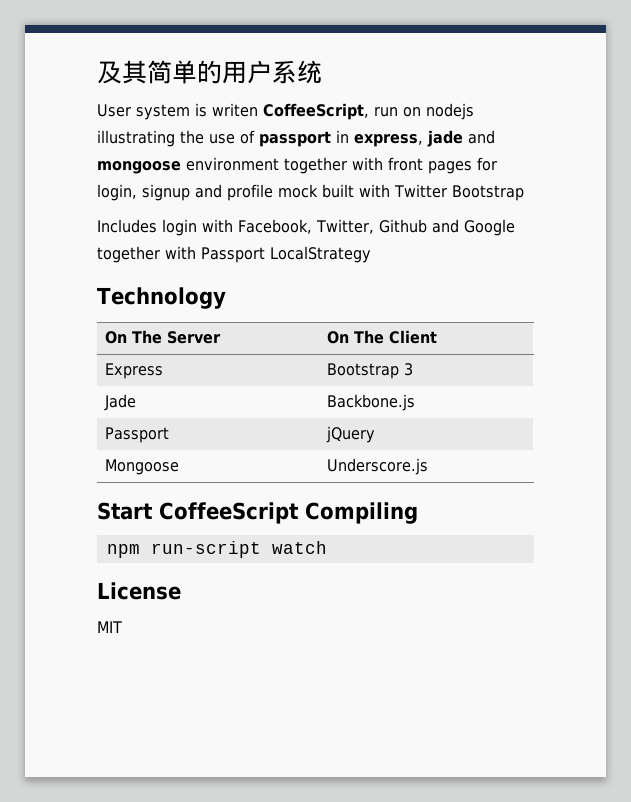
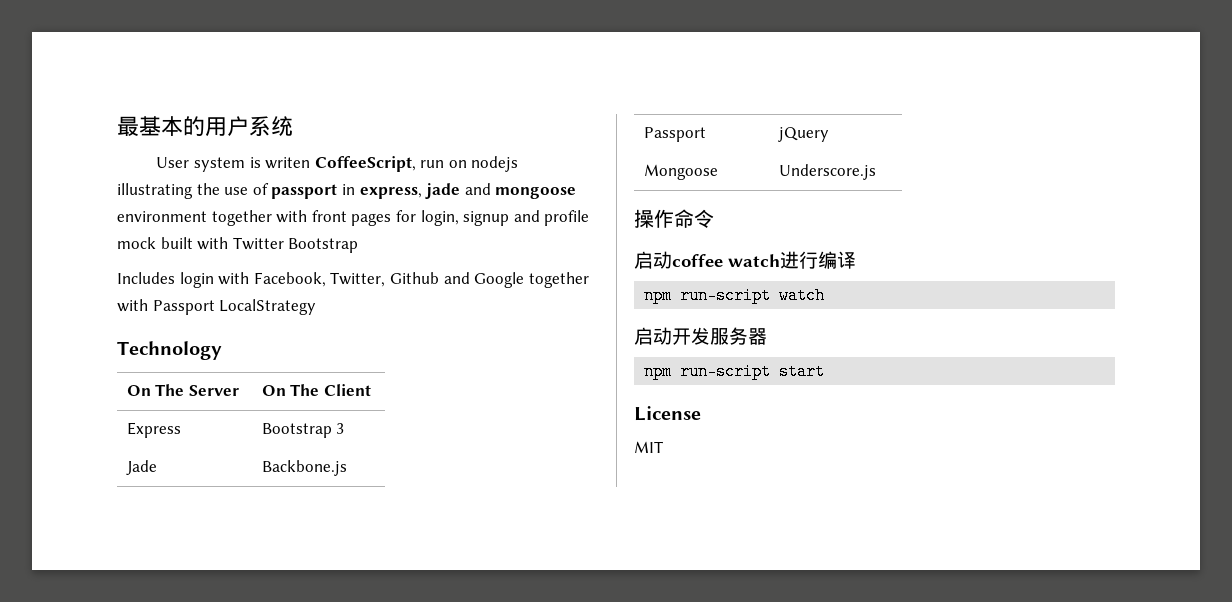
[97,60,197,84] 及其简单 -> [117,116,183,136] 最基本
[97,502,418,524] [106,541,327,558] Start CoffeeScript Compiling // npm run-script watch -> [634,209,714,228] [634,251,856,269] [644,287,826,304] [634,327,767,345] [644,363,826,380] 操作命令 // 启动coffee watch进行编译 // npm run-script watch // 启动开发服务器 // npm run-script start

